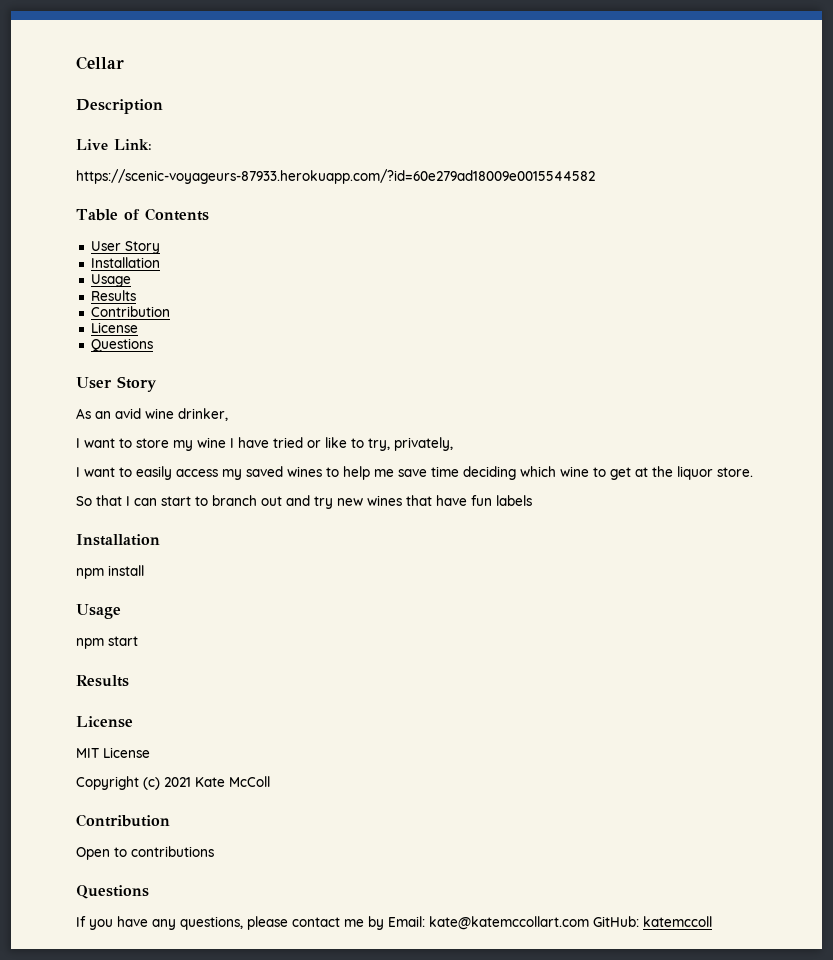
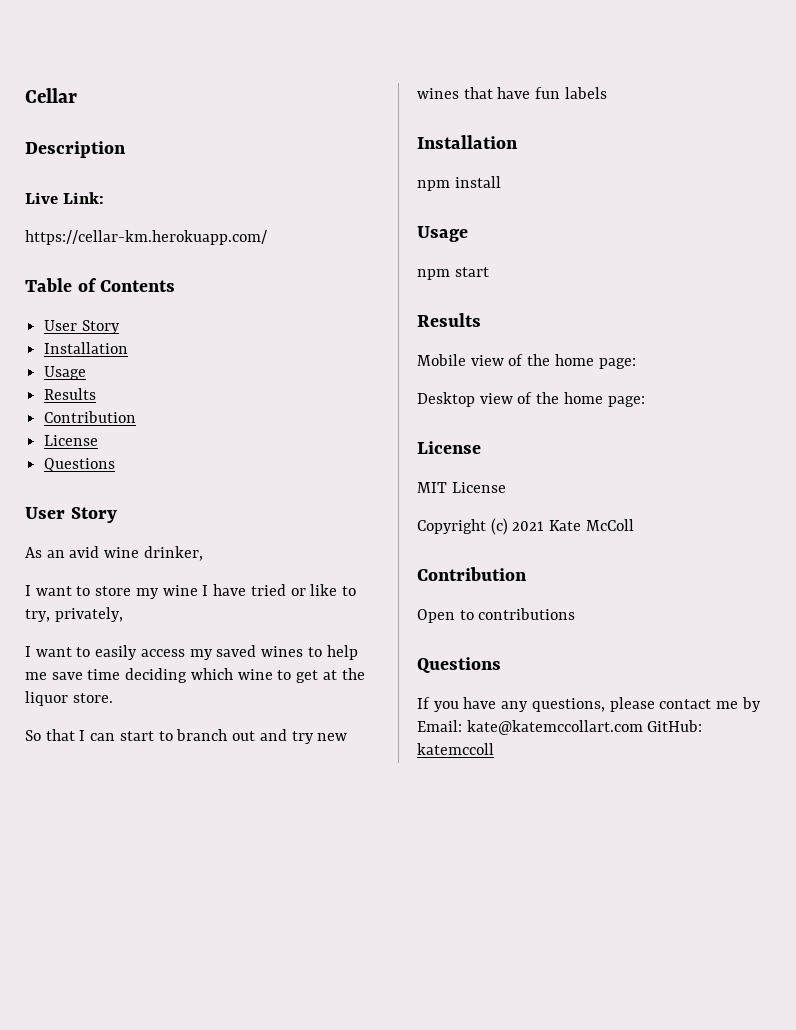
[76,169,595,184] https://scenic-voyageurs-87933.herokuapp.com/?id=60e279ad18009e0015544582 -> [25,230,267,245] https://cellar-km.herokuapp.com/
(129, 681) none -> [417,354,636,369] [417,392,645,407] // Mobile view of the home page: // Desktop view of the home page:

